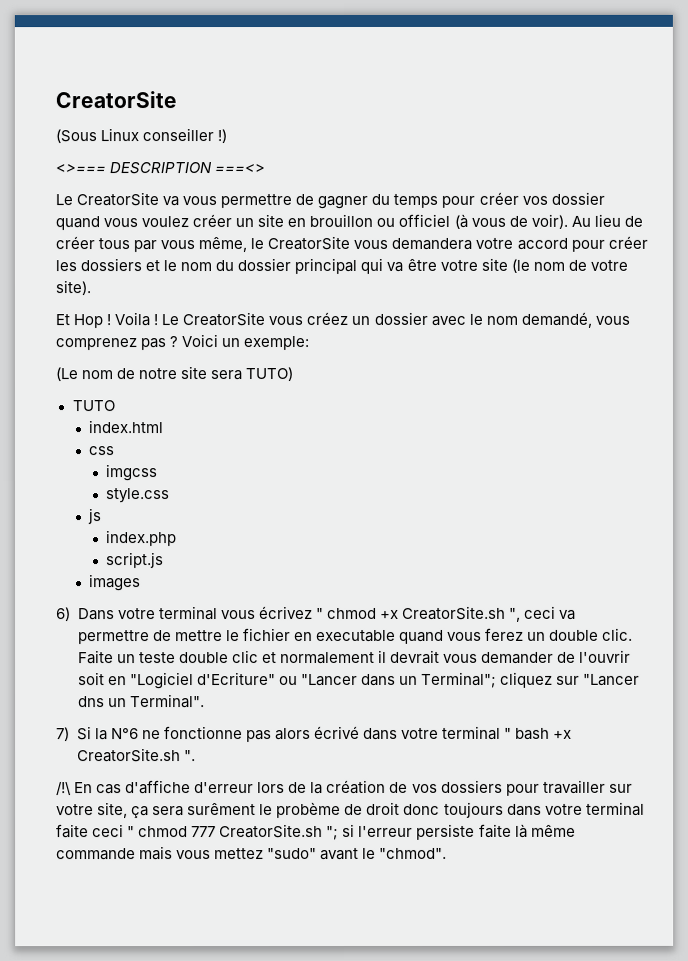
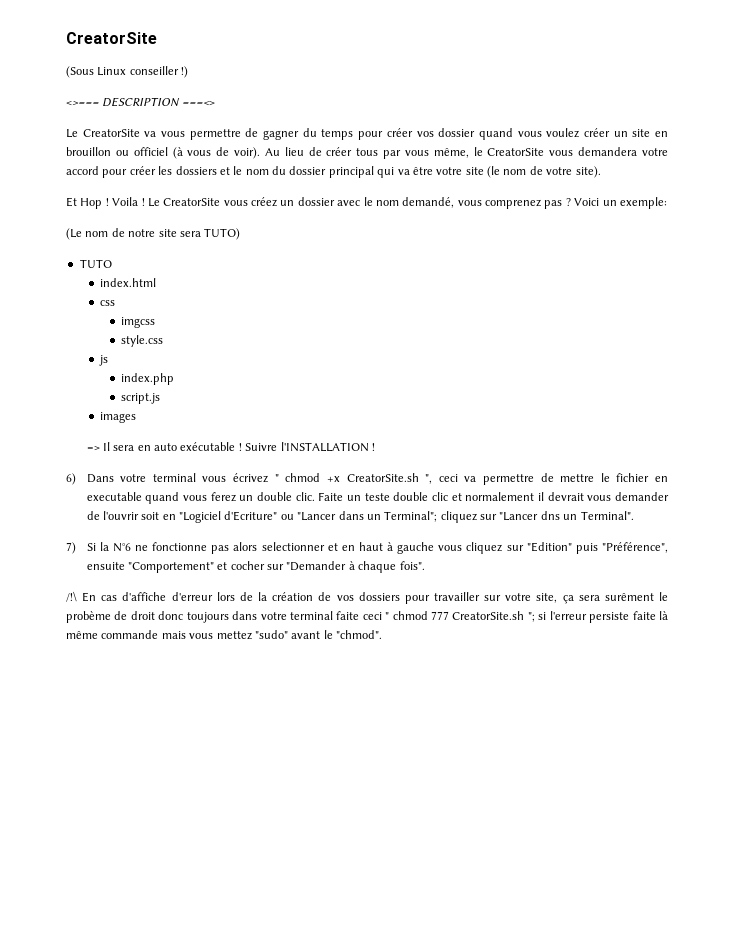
(142, 583) none -> [86,442,375,452] // => Il sera en auto exécutable ! Suivre l'INSTALLATION !
[313,725,573,740] [76,748,196,763] écrivé dans votre terminal " bash +x CreatorSite.sh ". -> [261,542,668,554] [86,561,425,573] selectionner et en haut à gauche vous cliquez sur "Edition" puis "Préférence", ensuite "Comportement" et cocher sur "Demander à chaque fois".

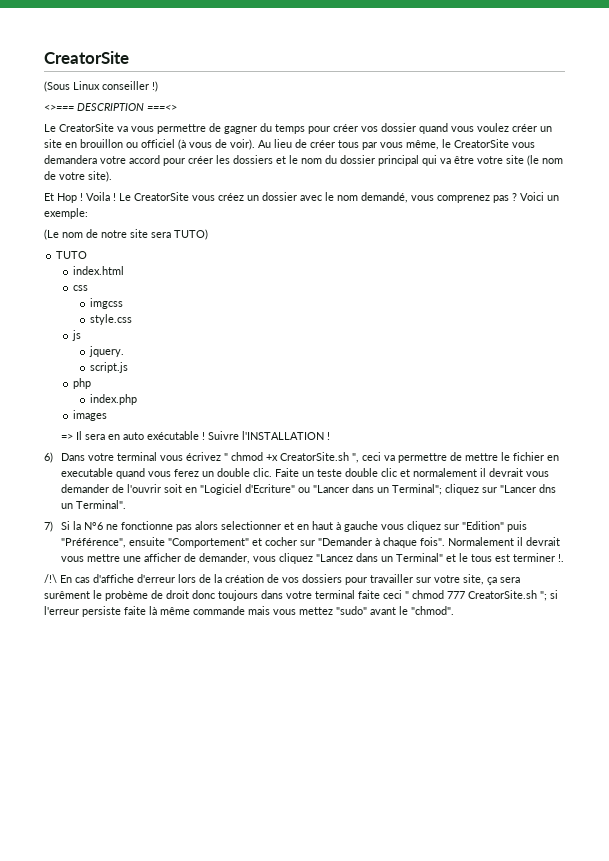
[120,373,174,385] index.php -> [89,346,125,357] jquery.
(160, 398) none -> [73,378,92,389] [90,394,138,405] // php // index.php
(425, 565) none -> [448,537,561,546] [61,553,565,564] Normalement il devrait vous mettre une afficher de demander, vous cliquez "Lancez dans un Terminal" et le tous est terminer !.

